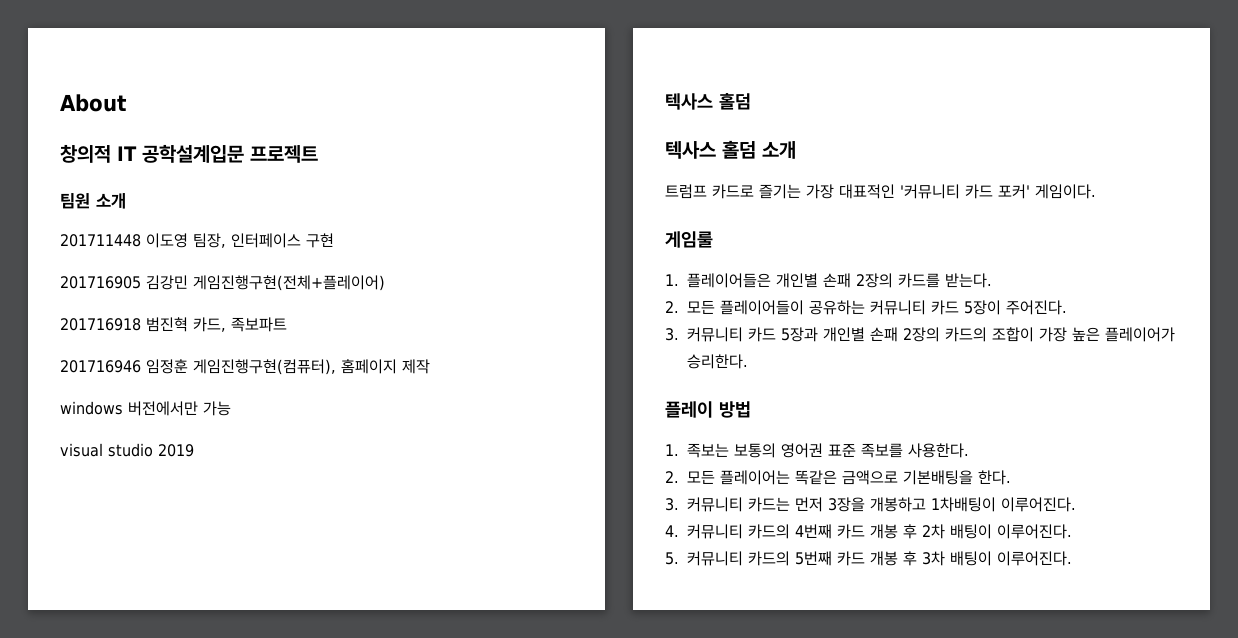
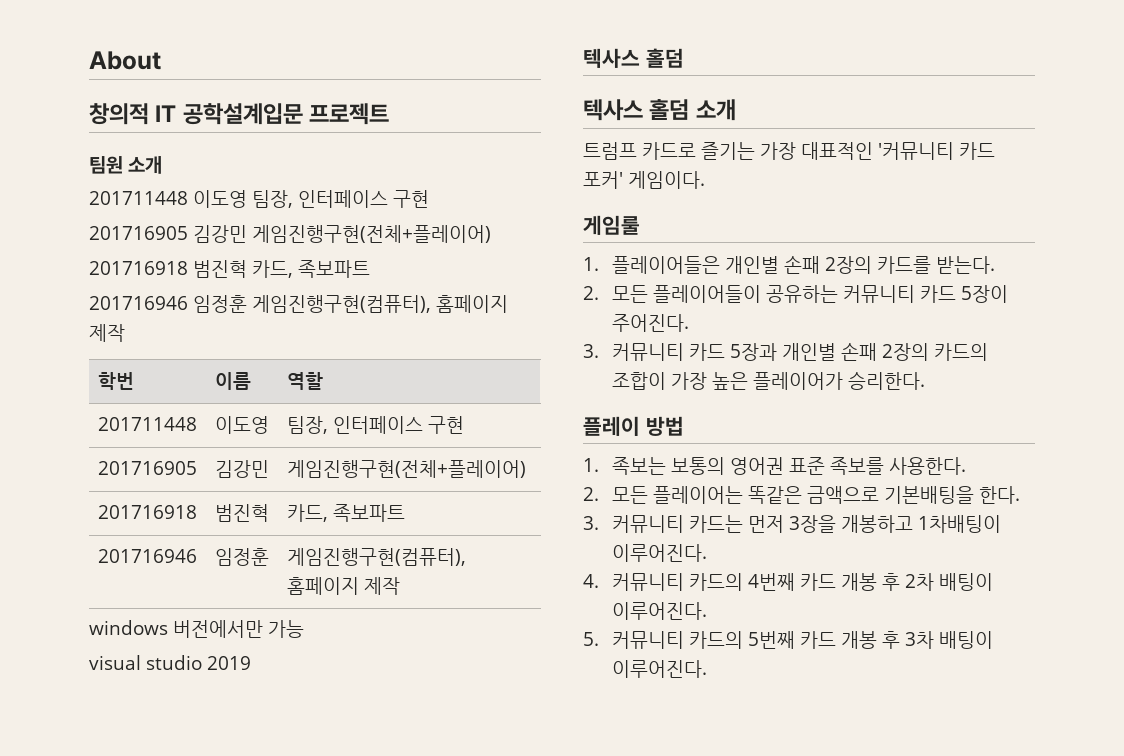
(430, 366) none -> [97,372,134,390] [214,372,251,390] [286,372,323,390] [97,417,197,431] [214,416,269,434] [286,416,464,434] [97,461,197,475] [214,460,269,478] [286,460,526,478] [97,505,197,519] [214,504,269,522] [286,504,405,522] [97,549,197,563] [214,548,269,566] [286,548,466,566] [286,577,400,595] // 학번 | 이름 | 역할 // 201711448 | 이도영 | 팀장, 인터페이스 구현 // 201716905 | 김강민 | 게임진행구현(전체+플레이어) // 201716918 | 범진혁 | 카드, 족보파트 // 201716946 | 임정훈 | 게임진행구현(컴퓨터), 홈페이지 제작

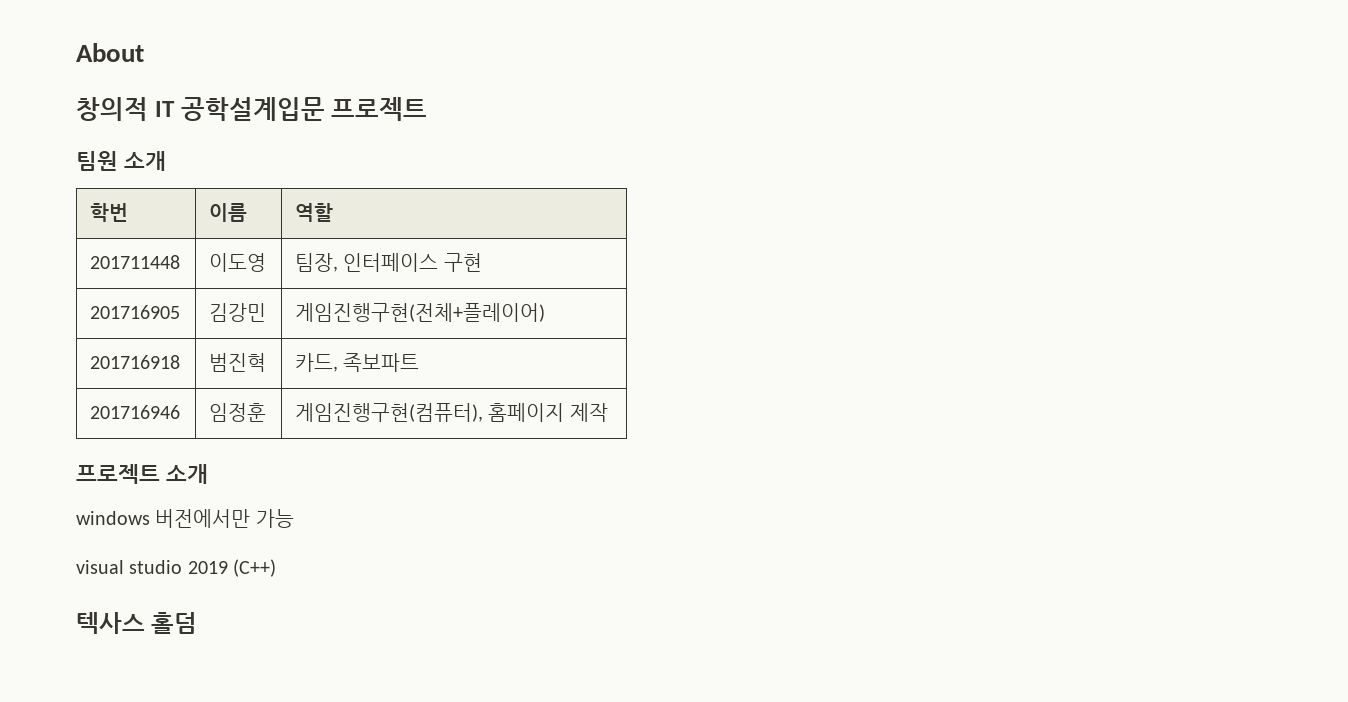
[89,190,429,208] [89,225,491,243] [89,260,370,278] [89,295,508,313] [89,324,125,342] // 201711448 이도영 팀장, 인터페이스 구현 // 201716905 김강민 게임진행구현(전체+플레이어) // 201716918 범진혁 카드, 족보파트 // 201716946 임정훈 게임진행구현(컴퓨터), 홈페이지 제작 -> (166, 161) none
(400, 586) none -> [76,464,208,484] // 프로젝트 소개
[583,48,684,68] [583,99,736,121] [583,142,995,160] [583,171,705,189] [583,215,640,235] [583,255,995,274] [583,285,1008,303] [611,314,689,332] [583,342,988,361] [611,371,925,390] [583,416,684,436] [583,457,966,475] [583,486,1020,504] [583,515,1001,533] [611,544,707,562] [583,573,993,591] [611,602,707,620] [583,631,993,649] [611,660,707,678] // 텍사스 홀덤 // 텍사스 홀덤 소개 // 트럼프 카드로 즐기는 가장 대표적인 '커뮤니티 카드 포커' 게임이다. // 게임룰 // 1. 플레이어들은 개인별 손패 2장의 카드를 받는다. // 2. 모든 플레이어들이 공유하는 커뮤니티 카드 5장이 주어진다. // 3. 커뮤니티 카드 5장과 개인별 손패 2장의 카드의 조합이 가장 높은 플레이어가 승리한다. // 플레이 방법 // 1. 족보는 보통의 영어권 표준 족보를 사용한다. // 2. 모든 플레이어는 똑같은 금액으로 기본배팅을 한다. // 3. 커뮤니티 카드는 먼저 3장을 개봉하고 1차배팅이 이루어진다. // 4. 커뮤니티 카드의 4번째 카드 개봉 후 2차 배팅이 이루어진다. // 5. 커뮤니티 카드의 5번째 카드 개봉 후 3차 배팅이 이루어진다. -> [233,559,277,577] [76,612,198,634] (C++) // 텍사스 홀덤

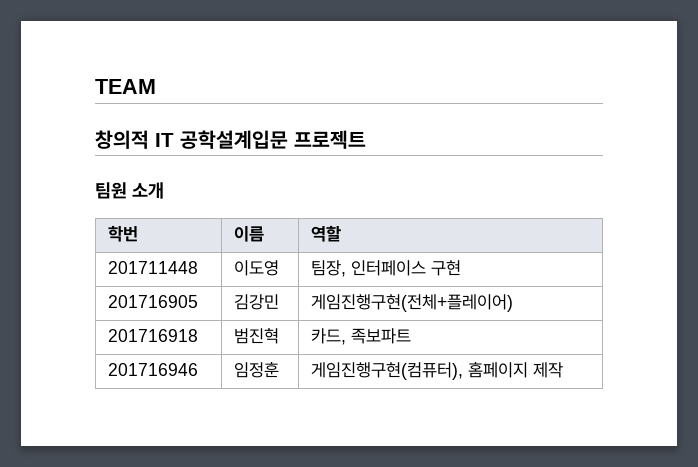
[76,43,144,62] About -> [95,79,156,94] TEAM
[76,464,208,484] [76,509,294,528] [76,559,277,577] [76,612,198,634] // 프로젝트 소개 // windows 버전에서만 가능 // visual studio 2019 (C++) // 텍사스 홀덤 -> (563, 370) none

